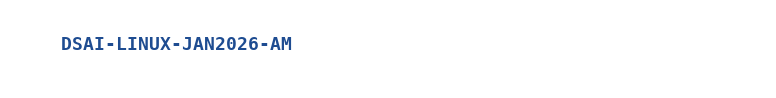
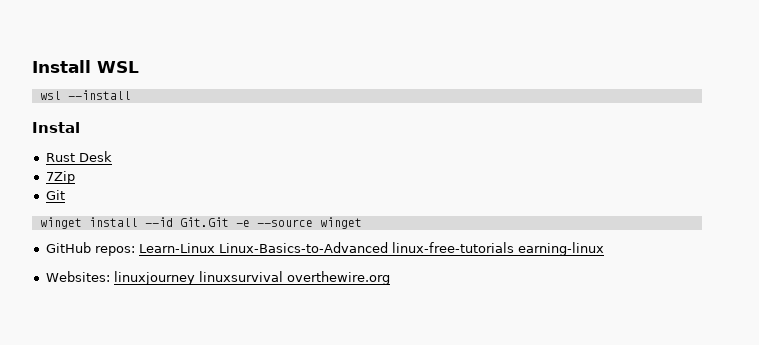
[61,37,292,50] DSAI-LINUX-JAN2026-AM -> [32,60,139,73] [39,90,131,100] [32,122,80,133] [45,151,112,162] [45,171,75,184] [45,190,65,200] [39,217,362,229] [45,242,604,256] [45,271,390,285] Install WSL // wsl --install // Instal // Rust Desk // 7Zip // Git // winget install --id Git.Git -e --source winget // GitHub repos: Learn-Linux Linux-Basics-to-Advanced linux-free-tutorials earning-linux // Websites: linuxjourney linuxsurvival overthewire.org

